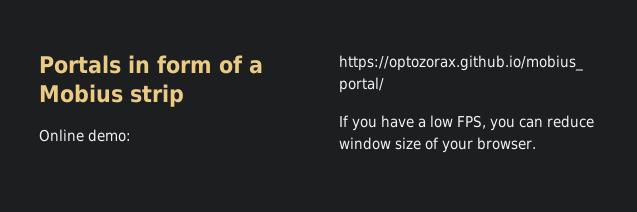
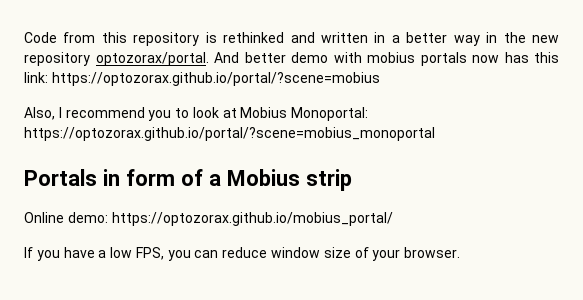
(39, 64) none -> [24,32,560,46] [24,52,559,66] [24,72,380,86] [24,107,369,121] [24,127,435,141] Code from this repository is rethinked and written in a better way in the new repository optozorax/portal. And better demo with mobius portals now has this link: https://optozorax.github.io/portal/?scene=mobius // Also, I recommend you to look at Mobius Monoportal: https://optozorax.github.io/portal/?scene=mobius_monoportal //

